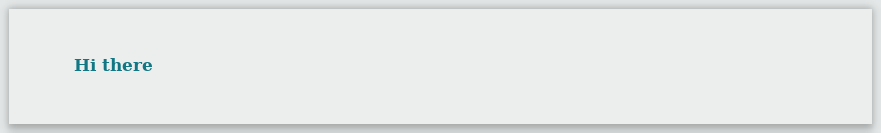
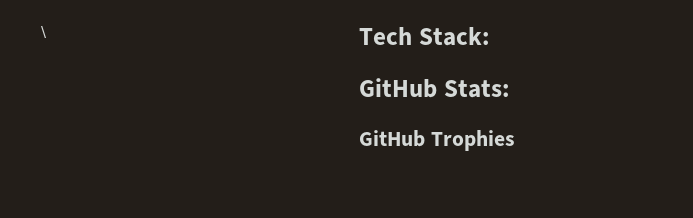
[74,58,153,71] Hi there -> [41,26,47,38] [359,27,490,46] [359,78,510,98] [359,130,515,151] \ // Tech Stack: // GitHub Stats: // GitHub Trophies

